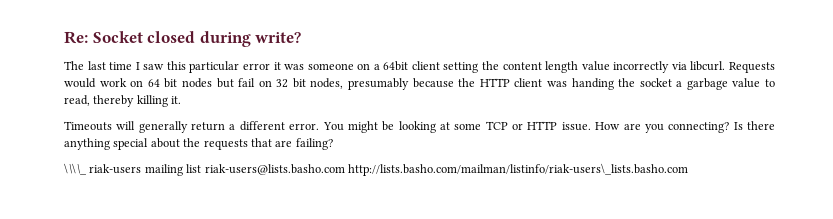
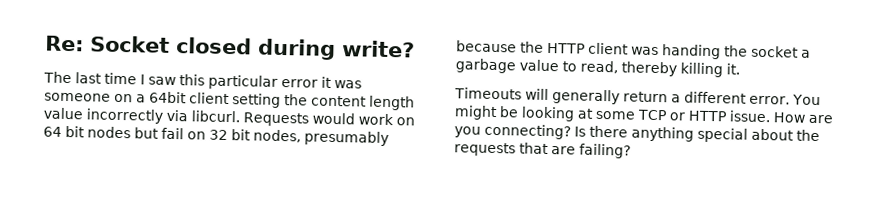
[64,163,688,176] // \\\\_ riak-users mailing list riak-users@lists.basho.com http://lists.basho.com/mailman/listinfo/riak-users\_lists.basho.com -> (631, 151) none

